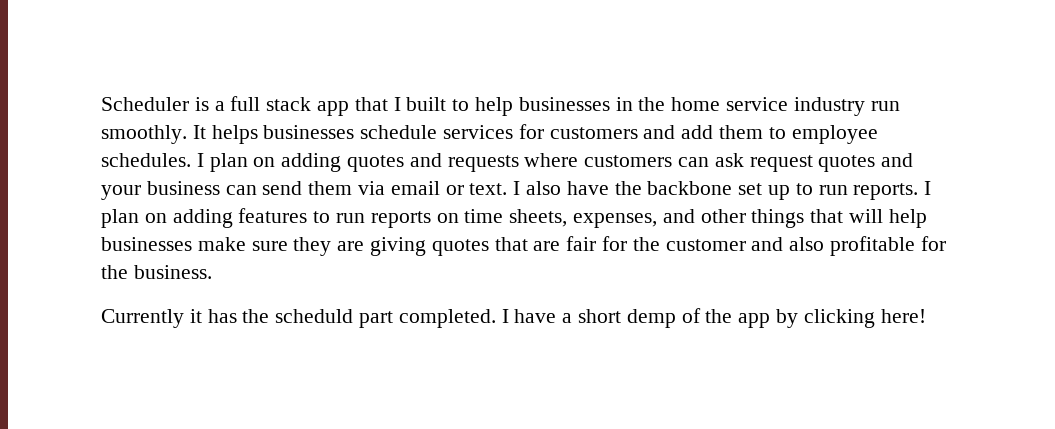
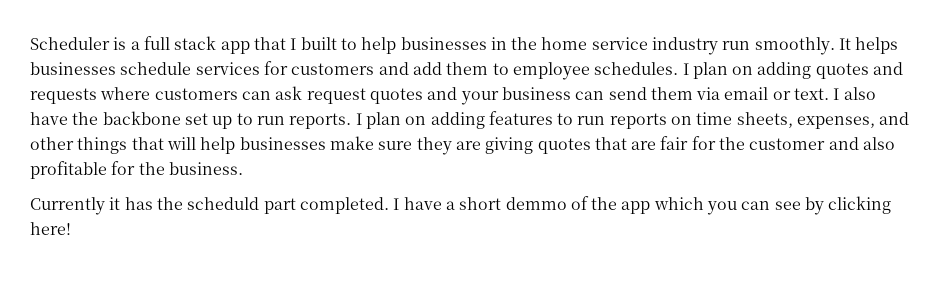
[626,309,676,328] demp -> [505,197,567,210] demmo
(771, 320) none -> [653,197,801,215] which you can see

